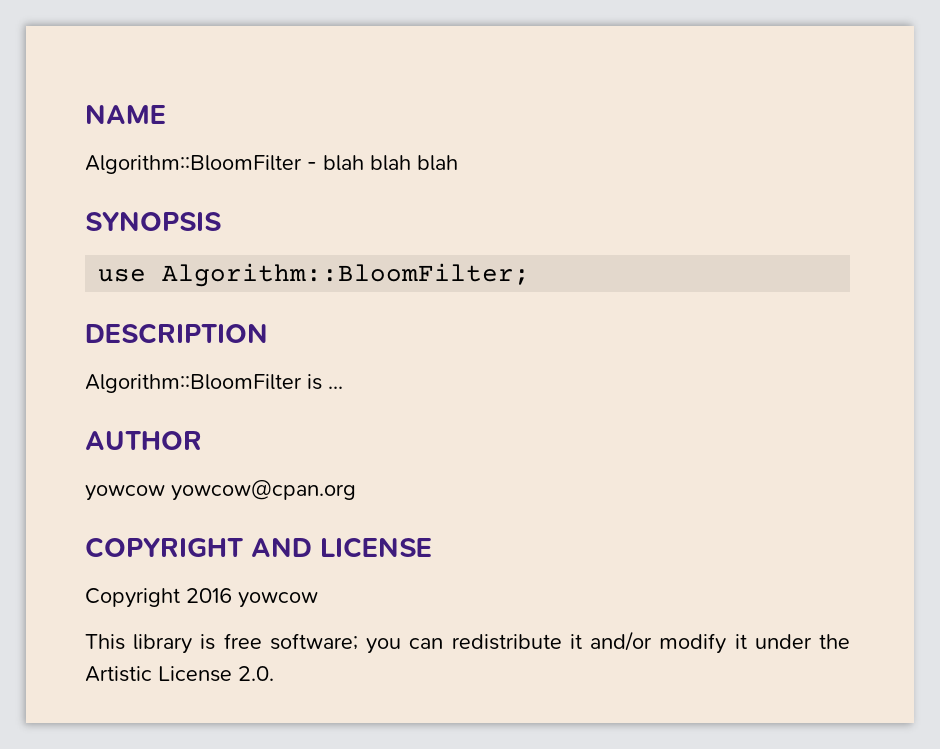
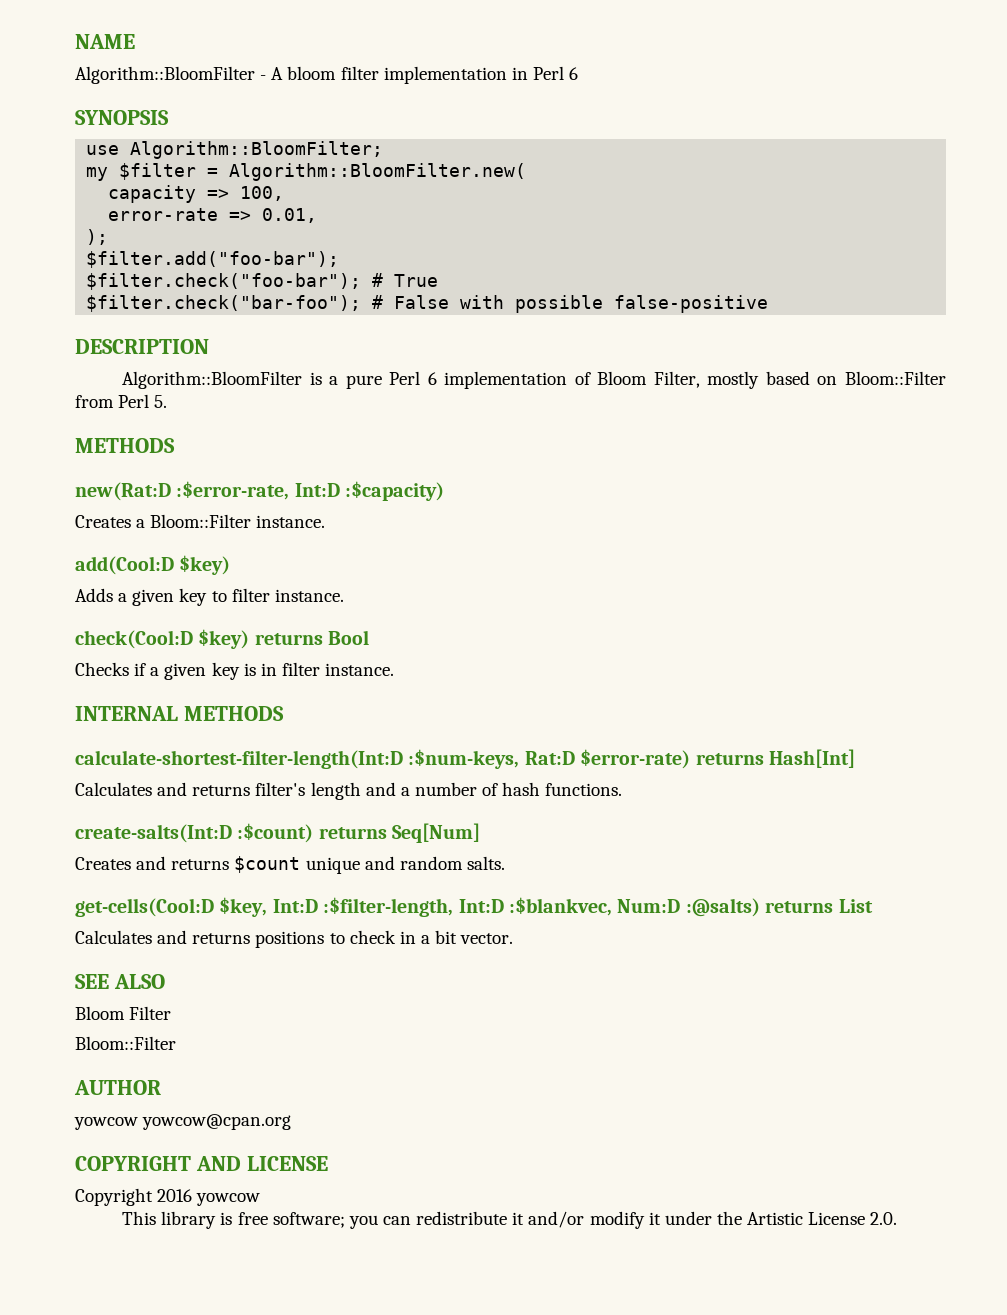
[323,155,458,171] [85,211,221,231] [98,263,531,287] [85,323,268,344] [85,374,343,393] blah blah blah // SYNOPSIS // use Algorithm::BloomFilter; // DESCRIPTION // Algorithm::BloomFilter is ... -> [271,66,579,84] [75,110,169,125] [86,141,384,159] [86,163,527,181] [108,185,285,203] [108,208,318,223] [86,229,109,245] [86,251,340,268] [86,273,439,290] [86,295,769,313] [75,339,209,354] [122,371,947,389] [75,394,168,408] [75,438,175,453] [75,481,445,501] [75,514,326,528] [75,555,231,575] [75,588,344,606] [75,629,370,649] [75,662,395,680] [75,706,284,721] [75,749,855,769] [75,782,623,800] [75,823,481,843] [75,856,505,874] [75,897,873,917] [75,930,514,948] [75,974,165,989] [75,1006,172,1020] [75,1036,176,1050] A bloom filter implementation in Perl 6 // SYNOPSIS // use Algorithm::BloomFilter; // my $filter = Algorithm::BloomFilter.new( // capacity => 100, // error-rate => 0.01, // ); // $filter.add("foo-bar"); // $filter.check("foo-bar"); # True // $filter.check("bar-foo"); # False with possible false-positive // DESCRIPTION // Algorithm::BloomFilter is a pure Perl 6 implementation of Bloom Filter, mostly based on Bloom::Filter from Perl 5. // METHODS // new(Rat:D :$error-rate, Int:D :$capacity) // Creates a Bloom::Filter instance. // add(Cool:D $key) // Adds a given key to filter instance. // check(Cool:D $key) returns Bool // Checks if a given key is in filter instance. // INTERNAL METHODS // calculate-shortest-filter-length(Int:D :$num-keys, Rat:D $error-rate) returns Hash[Int] // Calculates and returns filter's length and a number of hash functions. // create-salts(Int:D :$count) returns Seq[Num] // Creates and returns $count unique and random salts. // get-cells(Cool:D $key, Int:D :$filter-length, Int:D :$blankvec, Num:D :@salts) returns List // Calculates and returns positions to check in a bit vector. // SEE ALSO // Bloom Filter // Bloom::Filter

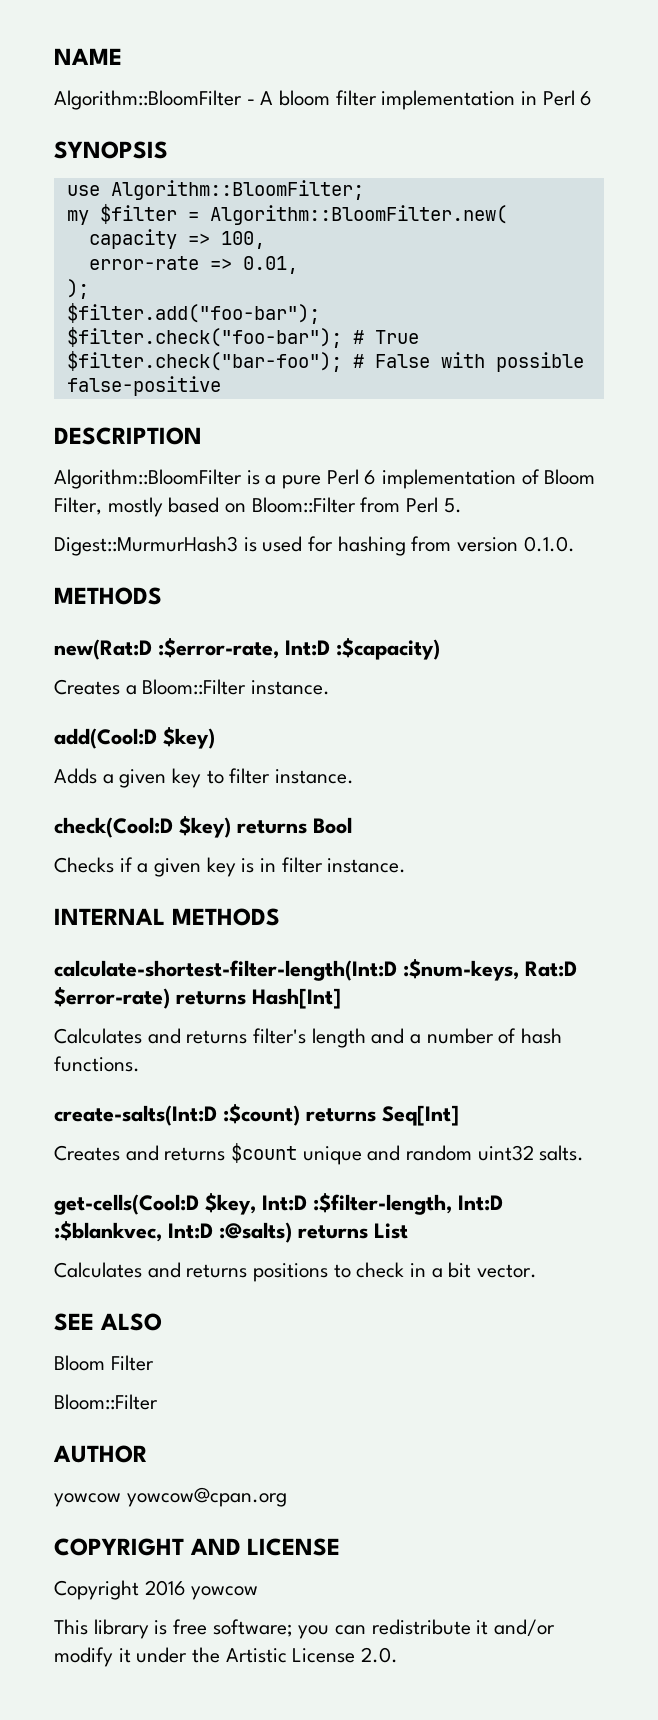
(168, 401) none -> [54,536,575,556] // Digest::MurmurHash3 is used for hashing from version 0.1.0.
[392,823,481,843] Seq[Num] -> [382,1105,459,1126] Seq[Int]
(463, 863) none -> [477,1145,534,1161] uint32
[617,899,681,913] Num:D -> [168,1223,213,1239] Int:D

